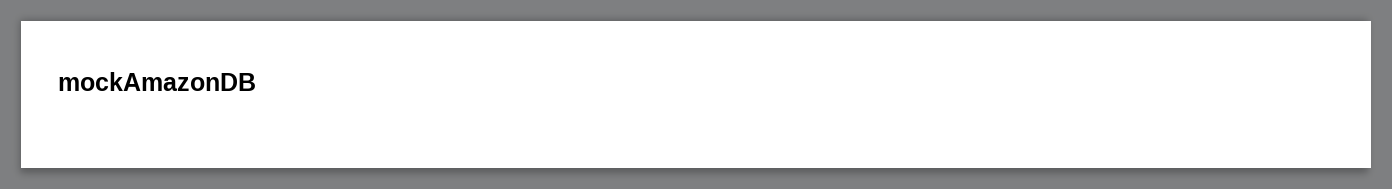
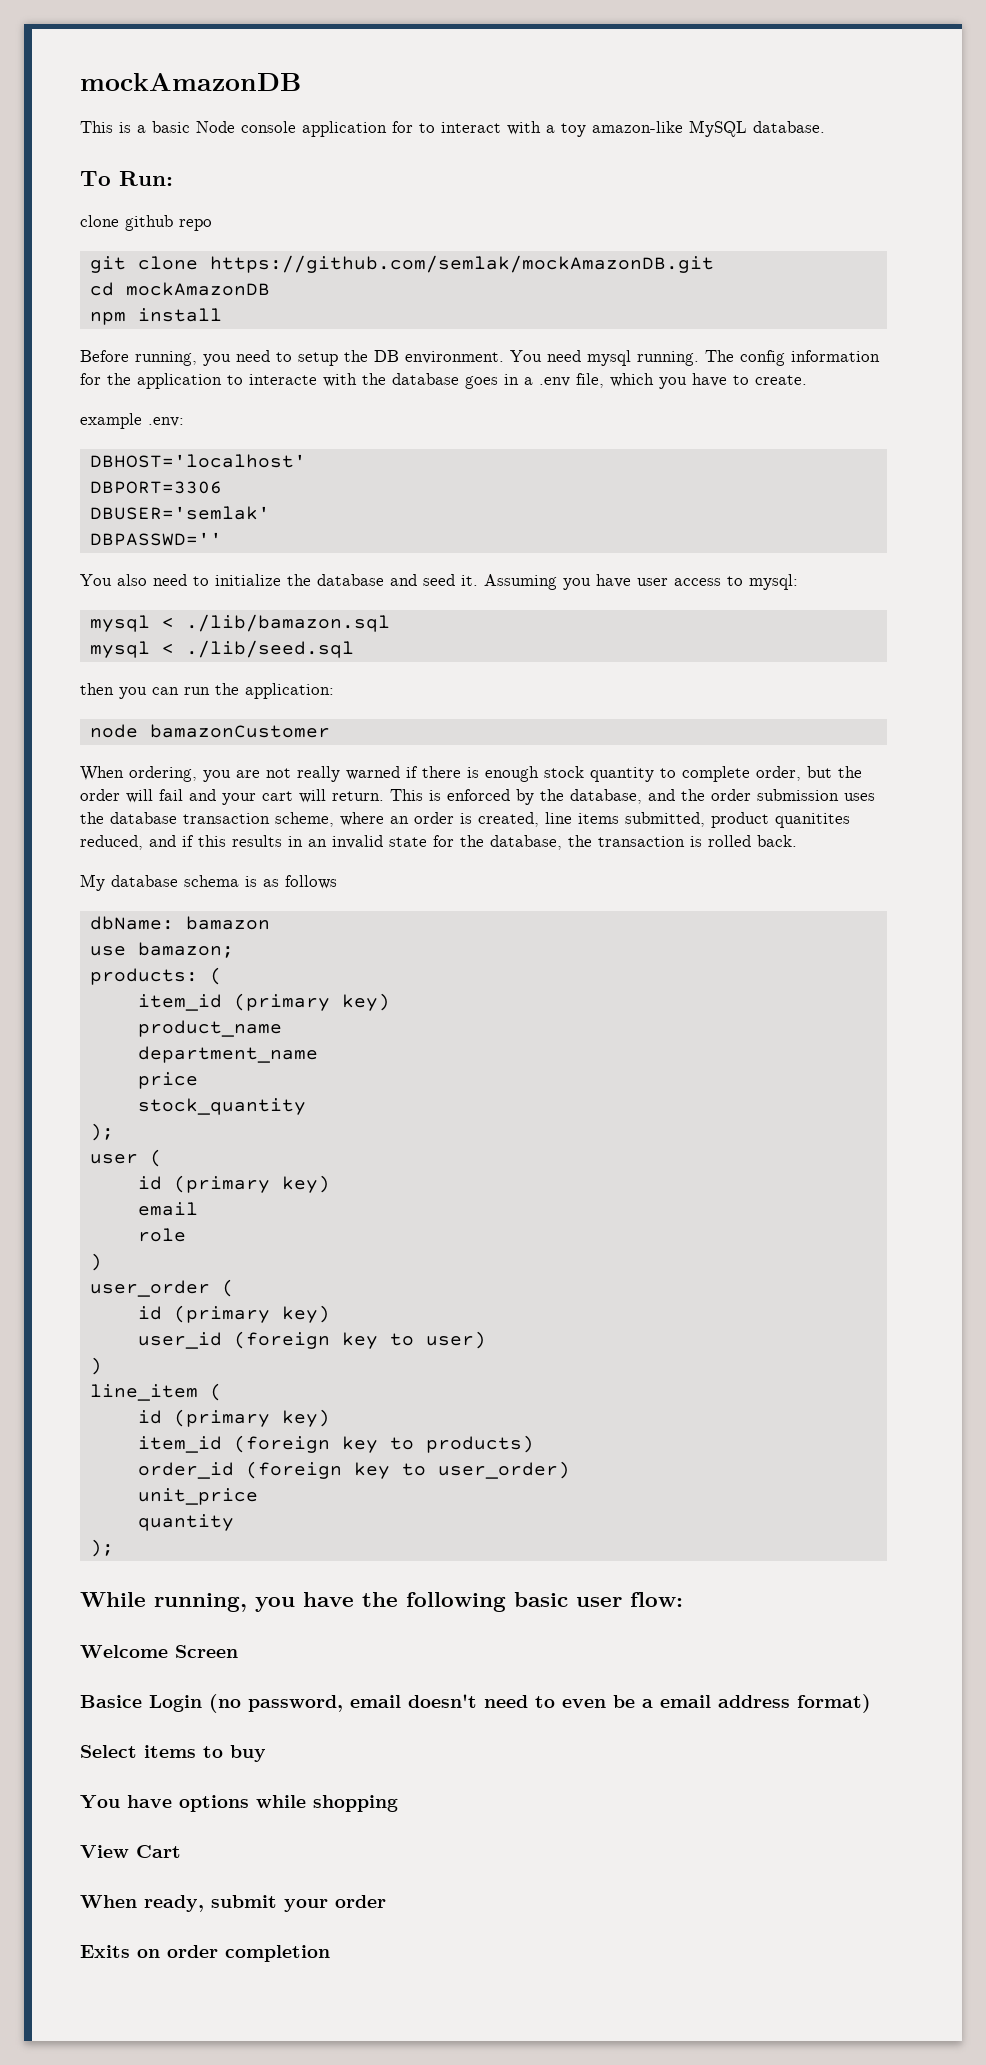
[58,72,256,91] mockAmazonDB -> [80,73,301,91] [80,120,825,137] [80,171,173,186] [80,215,212,231] [89,255,714,273] [89,282,270,296] [89,308,222,325] [80,350,880,366] [80,373,807,389] [80,413,184,429] [89,454,306,468] [89,481,222,494] [89,506,270,520] [89,532,222,546] [80,574,798,590] [89,614,390,632] [89,640,354,658] [80,683,334,699] [89,724,330,738] [80,766,862,782] [80,789,875,805] [80,812,850,828] [80,835,797,850] [80,874,337,891] [89,916,270,930] [89,942,234,958] [89,967,222,985] [137,993,390,1011] [137,1020,282,1037] [137,1046,318,1063] [137,1072,198,1089] [137,1098,306,1115] [89,1123,114,1141] [89,1149,162,1167] [137,1175,330,1193] [137,1202,198,1216] [137,1228,186,1242] [89,1253,102,1271] [89,1279,234,1297] [137,1305,330,1323] [137,1331,486,1349] [89,1357,102,1375] [89,1383,222,1401] [137,1409,330,1427] [137,1435,534,1453] [137,1461,570,1479] [137,1488,258,1505] [137,1514,234,1531] [89,1539,114,1557] [80,1592,683,1612] [80,1645,238,1658] [80,1694,871,1713] [80,1745,266,1762] [80,1795,398,1812] [80,1845,181,1858] [80,1895,386,1912] [80,1945,330,1962] mockAmazonDB // This is a basic Node console application for to interact with a toy amazon-like MySQL database. // To Run: // clone github repo // git clone https://github.com/semlak/mockAmazonDB.git // cd mockAmazonDB // npm install // Before running, you need to setup the DB environment. You need mysql running. The config information for the application to interacte with the database goes in a .env file, which you have to create. // example .env: // DBHOST='localhost' // DBPORT=3306 // DBUSER='semlak' // DBPASSWD='' // You also need to initialize the database and seed it. Assuming you have user access to mysql: // mysql < ./lib/bamazon.sql // mysql < ./lib/seed.sql // then you can run the application: // node bamazonCustomer // When ordering, you are not really warned if there is enough stock quantity to complete order, but the order will fail and your cart will return. This is enforced by the database, and the order submission uses the database transaction scheme, where an order is created, line items submitted, product quanitites reduced, and if this results in an invalid state for the database, the transaction is rolled back. // My database schema is as follows // dbName: bamazon // use bamazon; // products: ( // item_id (primary key) // product_name // department_name // price // stock_quantity // ); // user ( // id (primary key) // email // role // ) // user_order ( // id (primary key) // user_id (foreign key to user) // ) // line_item ( // id (primary key) // item_id (foreign key to products) // order_id (foreign key to user_order) // unit_price // quantity // ); // While running, you have the following basic user flow: // Welcome Screen // Basice Login (no password, email doesn't need to even be a email address format) // Select items to buy // You have options while shopping // View Cart // When ready, submit your order // Exits on order completion

